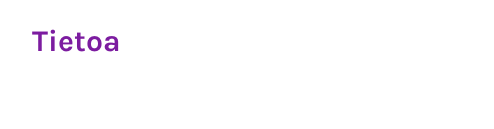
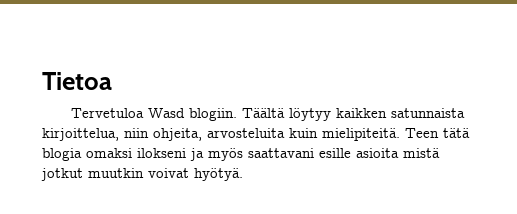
(121, 40) none -> [70,108,465,121] [42,128,470,141] [42,148,440,161] [41,168,243,181] // Tervetuloa Wasd blogiin. Täältä löytyy kaikken satunnaista kirjoittelua, niin ohjeita, arvosteluita kuin mielipiteitä. Teen tätä blogia omaksi ilokseni ja myös saattavani esille asioita mistä jotkut muutkin voivat hyötyä.

